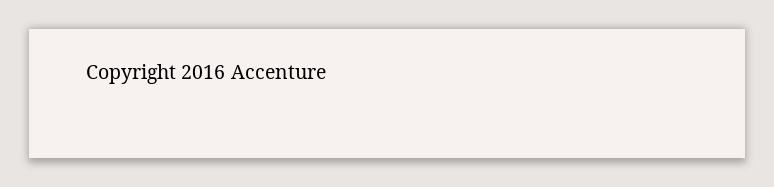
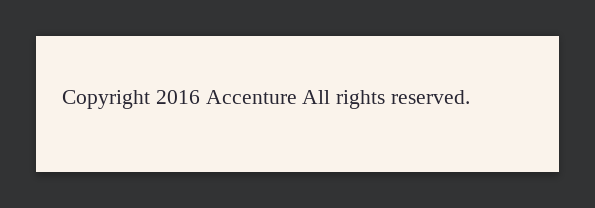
(326, 72) none -> [302,90,471,109] All rights reserved.

